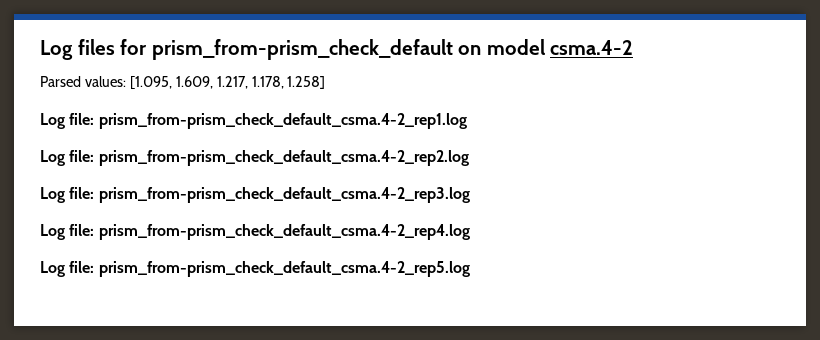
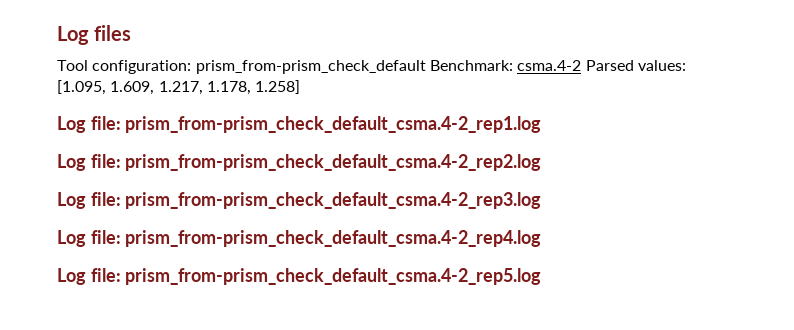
[120,39,545,60] for prism_from-prism_check_default on model -> [57,60,513,74] // Tool configuration: prism_from-prism_check_default Benchmark:
(634, 47) // -> (582, 65) none

